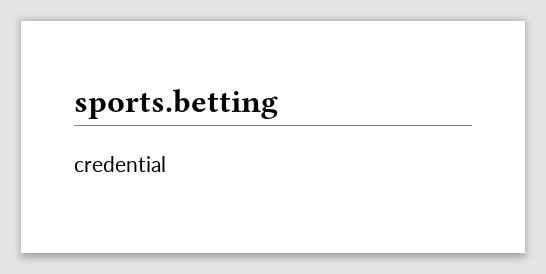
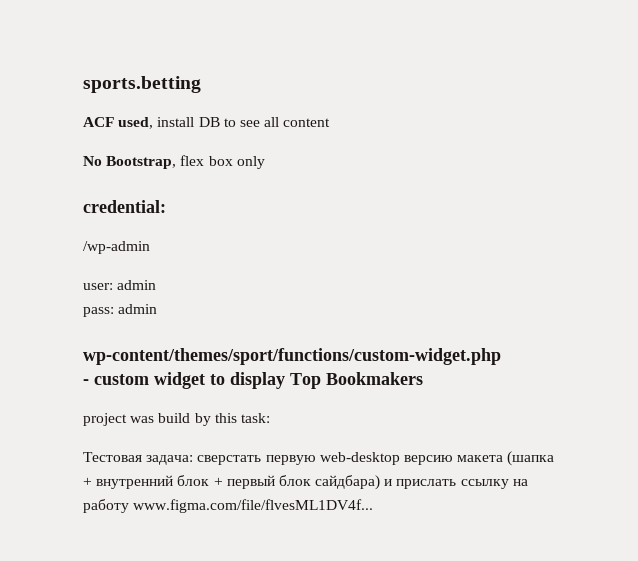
[74,156,166,172] credential -> [83,117,331,129] [83,155,265,169] [83,200,166,213] [83,241,150,254] [83,280,157,290] [83,304,158,317] [83,348,501,365] [83,372,423,389] [83,413,270,426] [83,451,555,466] [83,475,528,490] [83,499,374,513] ACF used, install DB to see all content // No Bootstrap, flex box only // credential: // /wp-admin // user: admin // pass: admin // wp-content/themes/sport/functions/custom-widget.php // - custom widget to display Top Bookmakers // project was build by this task: // Тестовая задача: сверстать первую web-desktop версию макета (шапка + внутренний блок + первый блок сайдбара) и прислать ссылку на работу www.figma.com/file/flvesML1DV4f...

